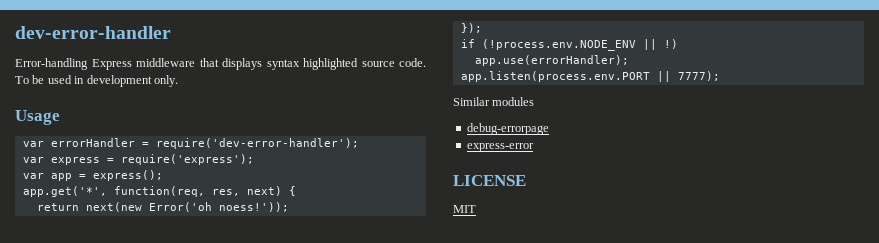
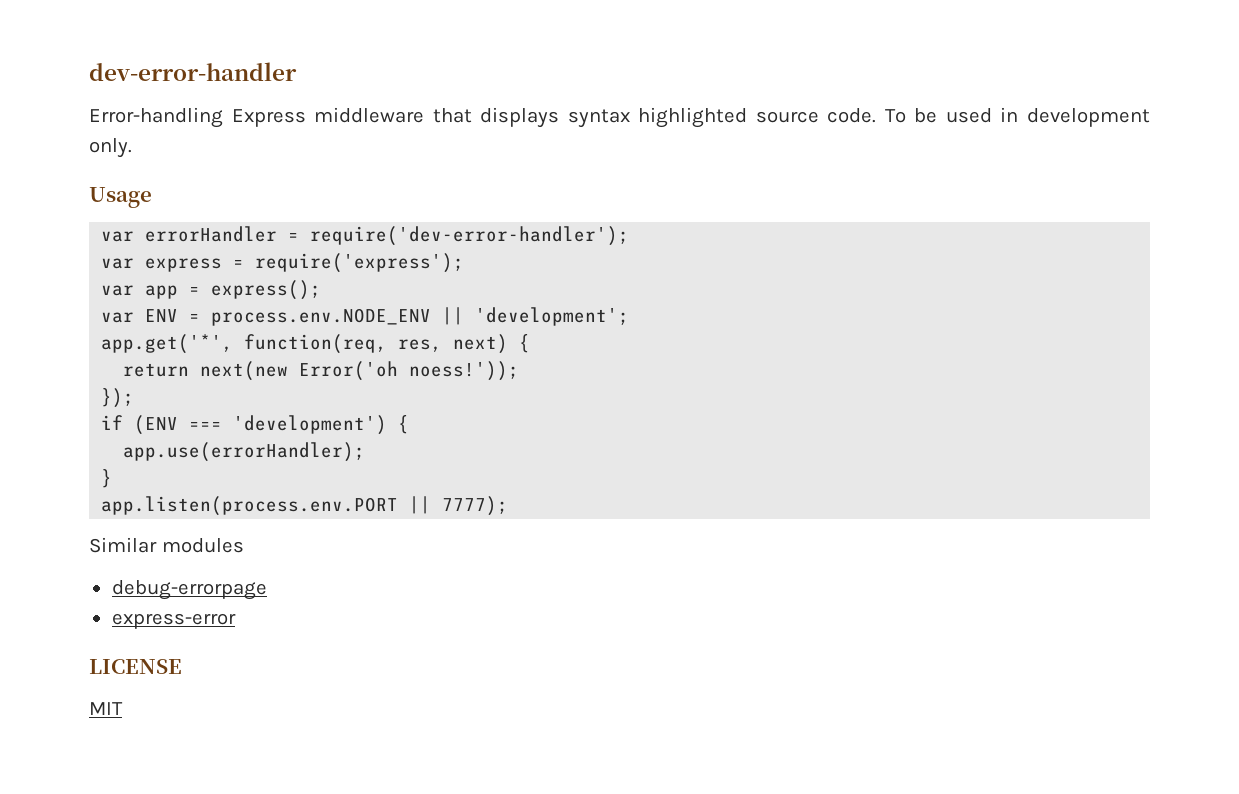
(163, 175) none -> [101,307,630,326] // var ENV = process.env.NODE_ENV || 'development';
[481,39,678,51] (!process.env.NODE_ENV || !) -> [134,415,410,435] (ENV === 'development') {
(629, 60) none -> [101,469,113,488] // }

